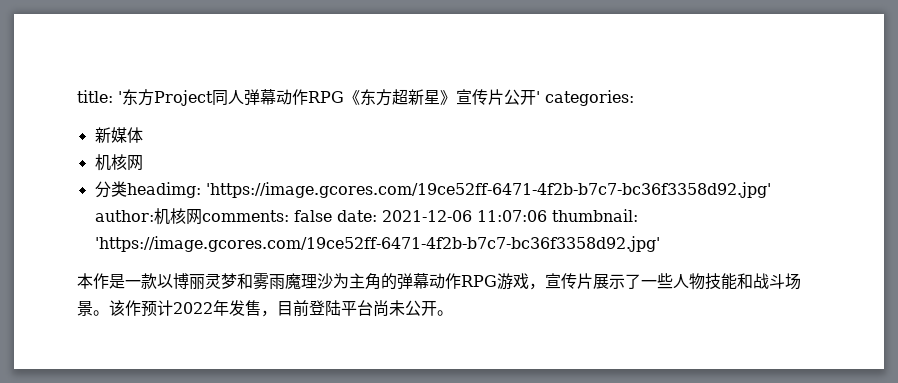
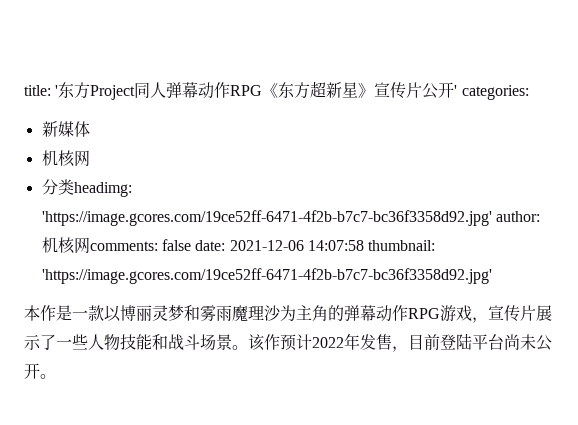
[476,210,547,222] 11:07:06 -> [307,240,364,251] 14:07:58

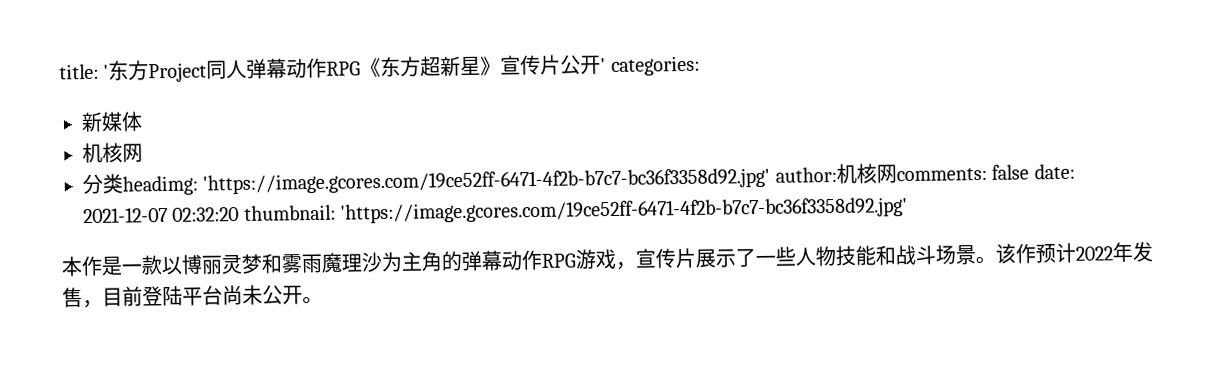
[229,240,364,251] 2021-12-06 14:07:58 -> [83,206,240,224] 2021-12-07 02:32:20

